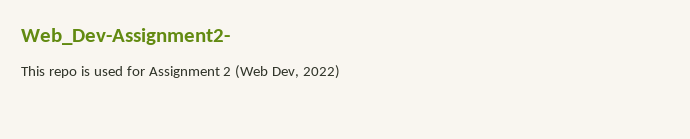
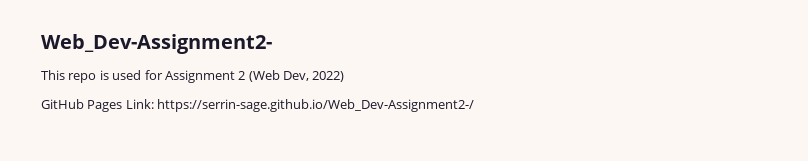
(341, 72) none -> [41,99,475,112] // GitHub Pages Link: https://serrin-sage.github.io/Web_Dev-Assignment2-/

